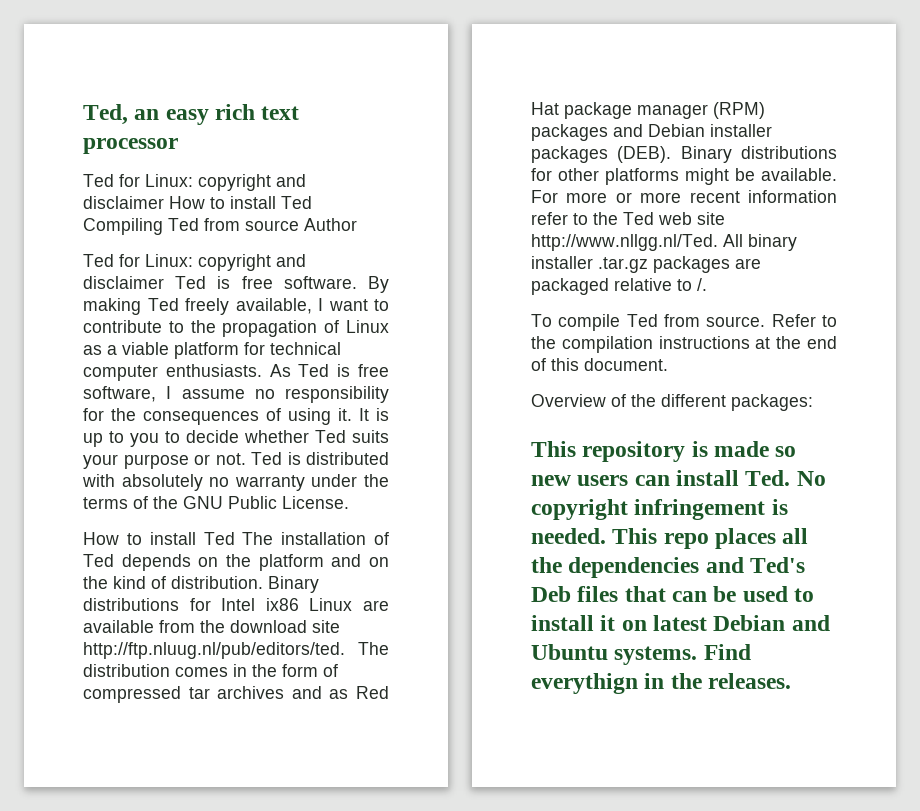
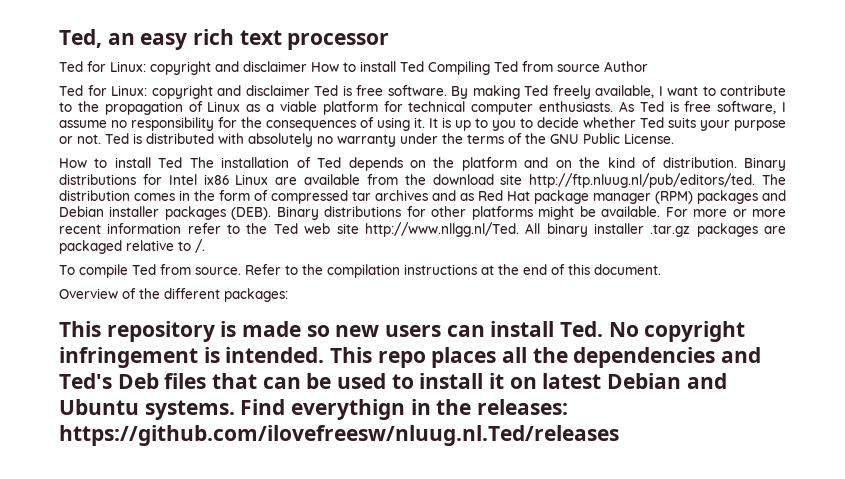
[531,528,606,544] needed. -> [225,347,325,363] intended.
[708,673,792,689] releases. -> [477,399,569,415] [59,425,619,446] releases: https://github.com/ilovefreesw/nluug.nl.Ted/releases

